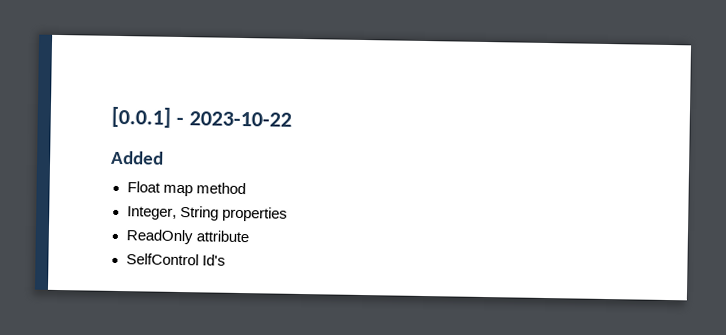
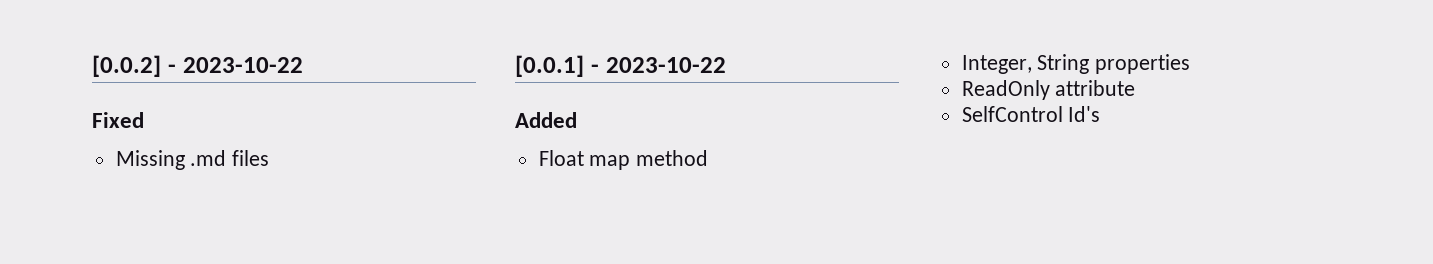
(111, 117) none -> [92,55,303,77] [92,112,144,128] [115,150,270,170] [0.0.2] - 2023-10-22 // Fixed // Missing .md files //

